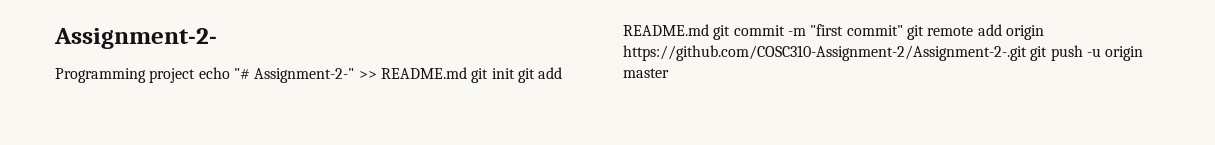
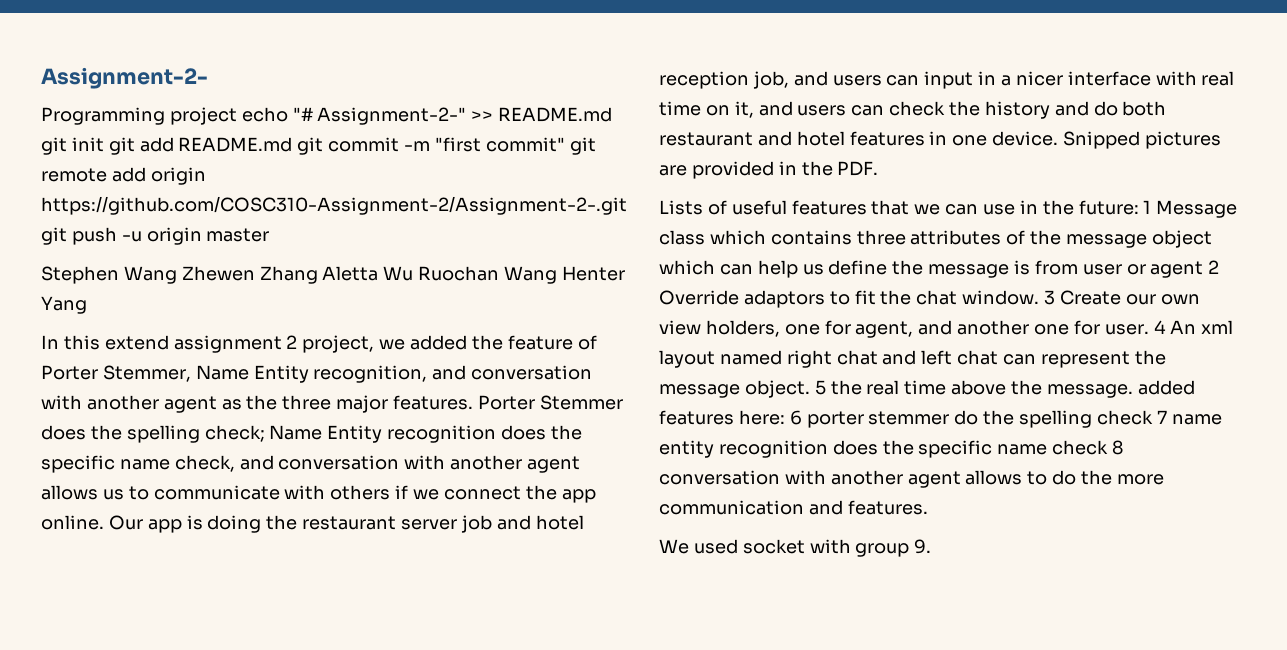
(669, 73) none -> [41,266,625,284] [41,296,87,314] [41,335,597,353] [41,365,593,383] [41,395,623,413] [41,425,582,443] [41,455,581,473] [41,485,596,503] [41,515,584,533] [659,71,1235,89] [659,101,1167,119] [659,131,1221,149] [659,161,879,179] [659,200,1238,218] [659,230,1212,248] [659,260,1220,278] [659,290,1200,308] [659,320,1234,338] [659,350,1166,368] [659,380,1195,398] [659,410,1222,428] [659,440,1124,458] [659,470,1164,488] [659,500,928,515] [659,539,932,557] // Stephen Wang Zhewen Zhang Aletta Wu Ruochan Wang Henter Yang // In this extend assignment 2 project, we added the feature of Porter Stemmer, Name Entity recognition, and conversation with another agent as the three major features. Porter Stemmer does the spelling check; Name Entity recognition does the specific name check, and conversation with another agent allows us to communicate with others if we connect the app online. Our app is doing the restaurant server job and hotel reception job, and users can input in a nicer interface with real time on it, and users can check the history and do both restaurant and hotel features in one device. Snipped pictures are provided in the PDF. // Lists of useful features that we can use in the future: 1 Message class which contains three attributes of the message object which can help us define the message is from user or agent 2 Override adaptors to fit the chat window. 3 Create our own view holders, one for agent, and another one for user. 4 An xml layout named right chat and left chat can represent the message object. 5 the real time above the message. added features here: 6 porter stemmer do the spelling check 7 name entity recognition does the specific name check 8 conversation with another agent allows to do the more communication and features. // We used socket with group 9.

